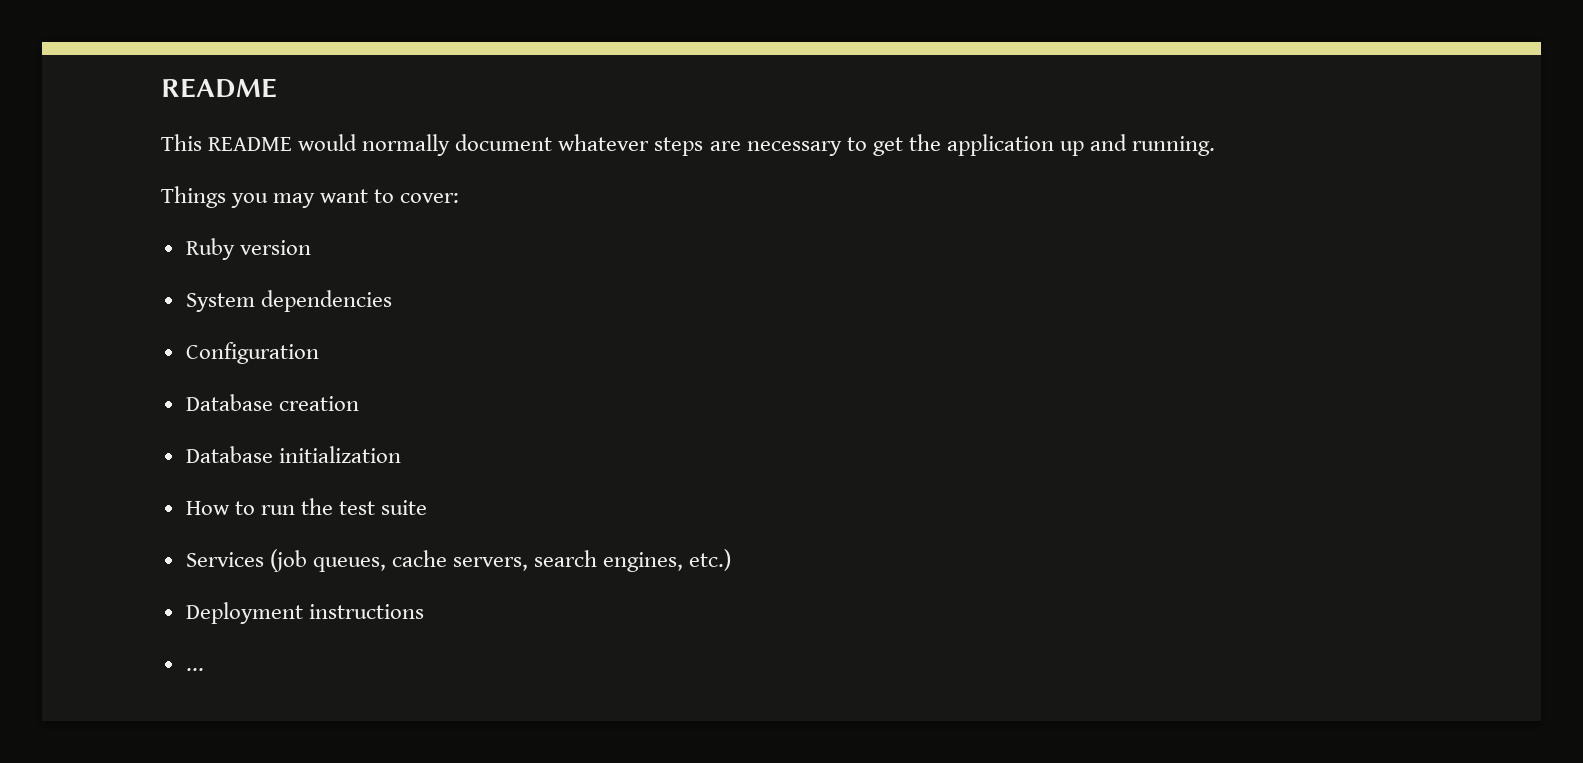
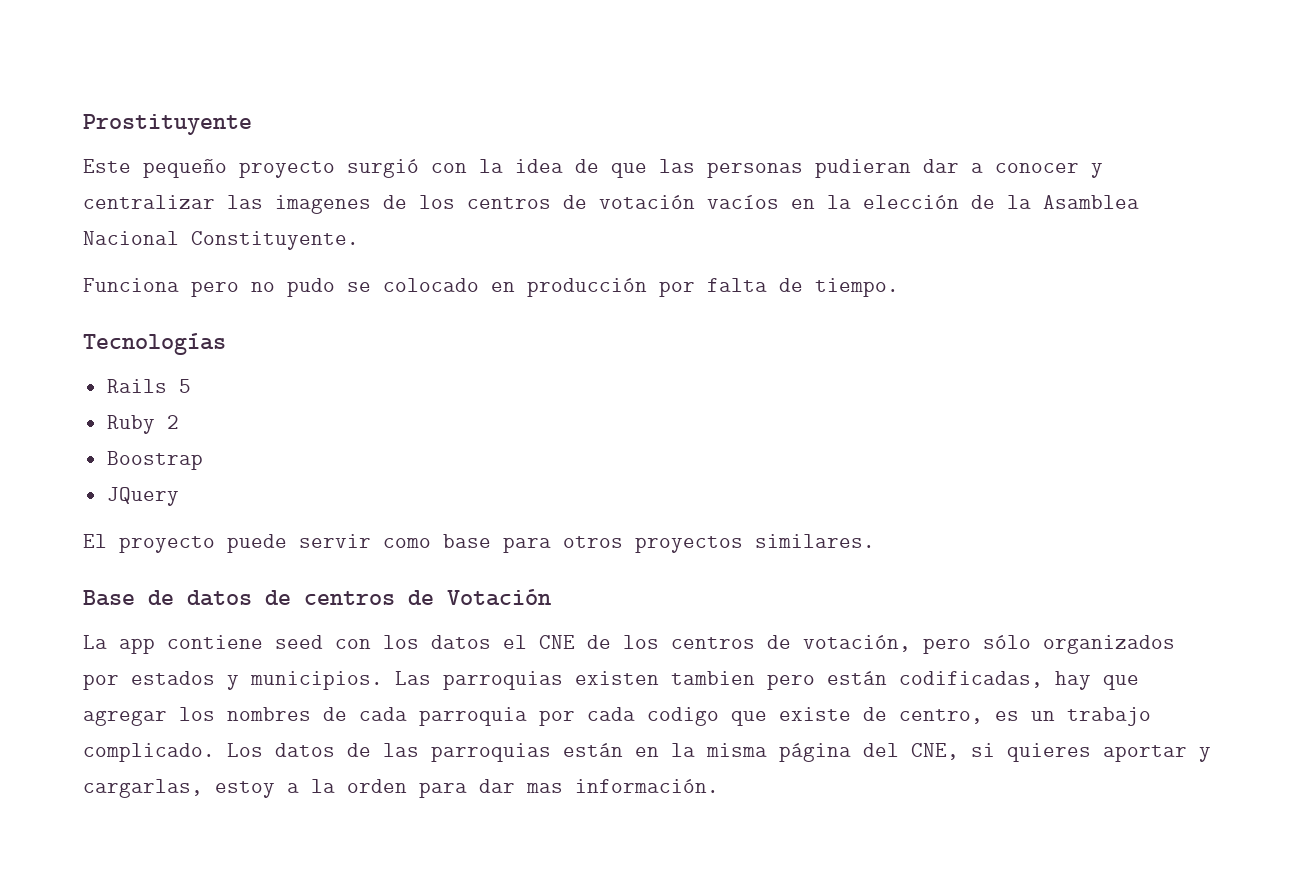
[161,78,277,98] [161,134,1216,156] [161,186,460,208] [185,238,311,260] [185,290,392,312] [185,342,319,364] [185,394,359,411] [185,446,401,463] [185,498,428,515] [185,549,732,572] [185,602,424,624] [185,668,204,671] README // This README would normally document whatever steps are necessary to get the application up and running. // Things you may want to cover: // Ruby version // System dependencies // Configuration // Database creation // Database initialization // How to run the test suite // Services (job queues, cache servers, search engines, etc.) // Deployment instructions // ... -> [83,114,252,135] [83,159,1103,178] [83,195,1139,214] [83,231,359,250] [83,278,899,297] [83,333,226,355] [106,379,191,393] [106,415,179,434] [106,451,203,470] [106,487,179,506] [83,534,875,553] [83,589,551,606] [83,635,1175,654] [83,671,1139,690] [83,707,1151,726] [83,743,1211,762] [83,779,719,798] Prostituyente // Este pequeño proyecto surgió con la idea de que las personas pudieran dar a conocer y centralizar las imagenes de los centros de votación vacíos en la elección de la Asamblea Nacional Constituyente. // Funciona pero no pudo se colocado en producción por falta de tiempo. // Tecnologías // Rails 5 // Ruby 2 // Boostrap // JQuery // El proyecto puede servir como base para otros proyectos similares. // Base de datos de centros de Votación // La app contiene seed con los datos el CNE de los centros de votación, pero sólo organizados por estados y municipios. Las parroquias existen tambien pero están codificadas, hay que agregar los nombres de cada parroquia por cada codigo que existe de centro, es un trabajo complicado. Los datos de las parroquias están en la misma página del CNE, si quieres aportar y cargarlas, estoy a la orden para dar mas información.

